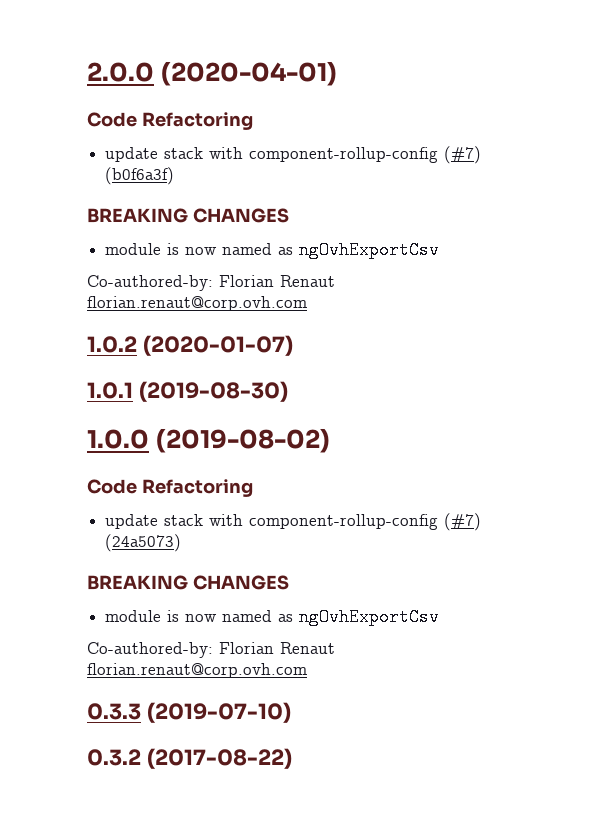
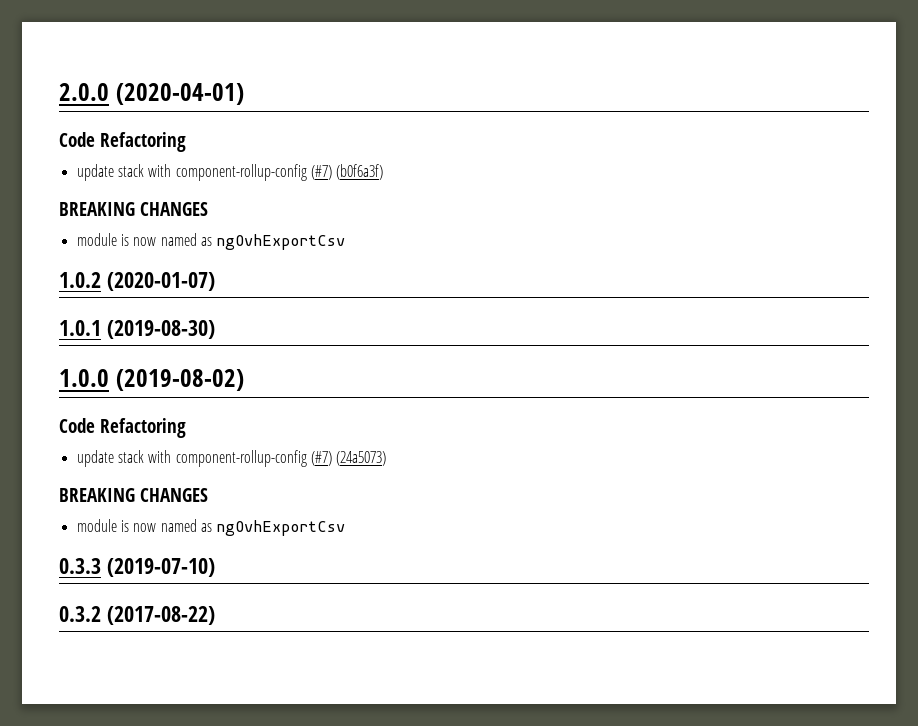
[87,275,335,291] [87,296,307,311] // Co-authored-by: Florian Renaut florian.renaut@corp.ovh.com -> (346, 242) none
[87,642,335,658] [87,663,307,678] // Co-authored-by: Florian Renaut florian.renaut@corp.ovh.com -> (346, 528) none

